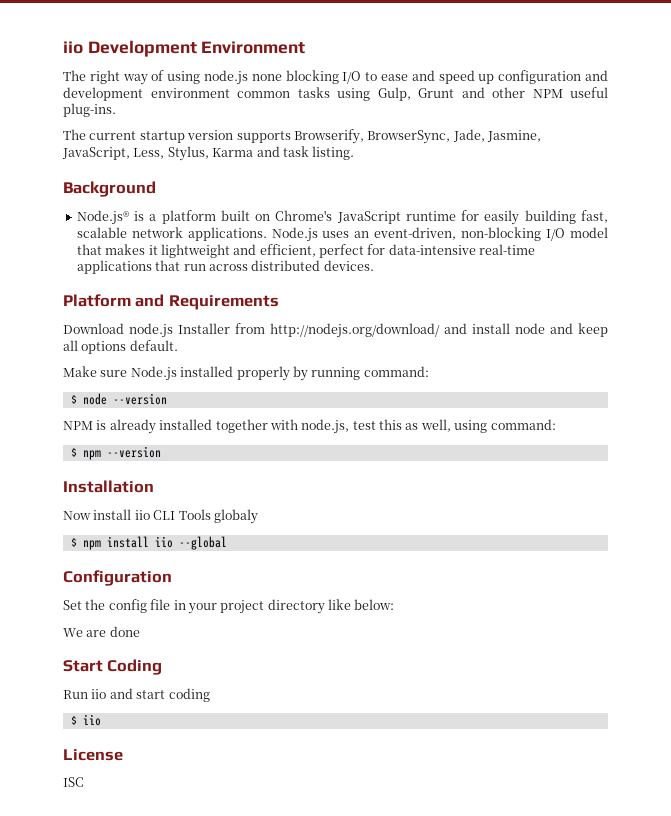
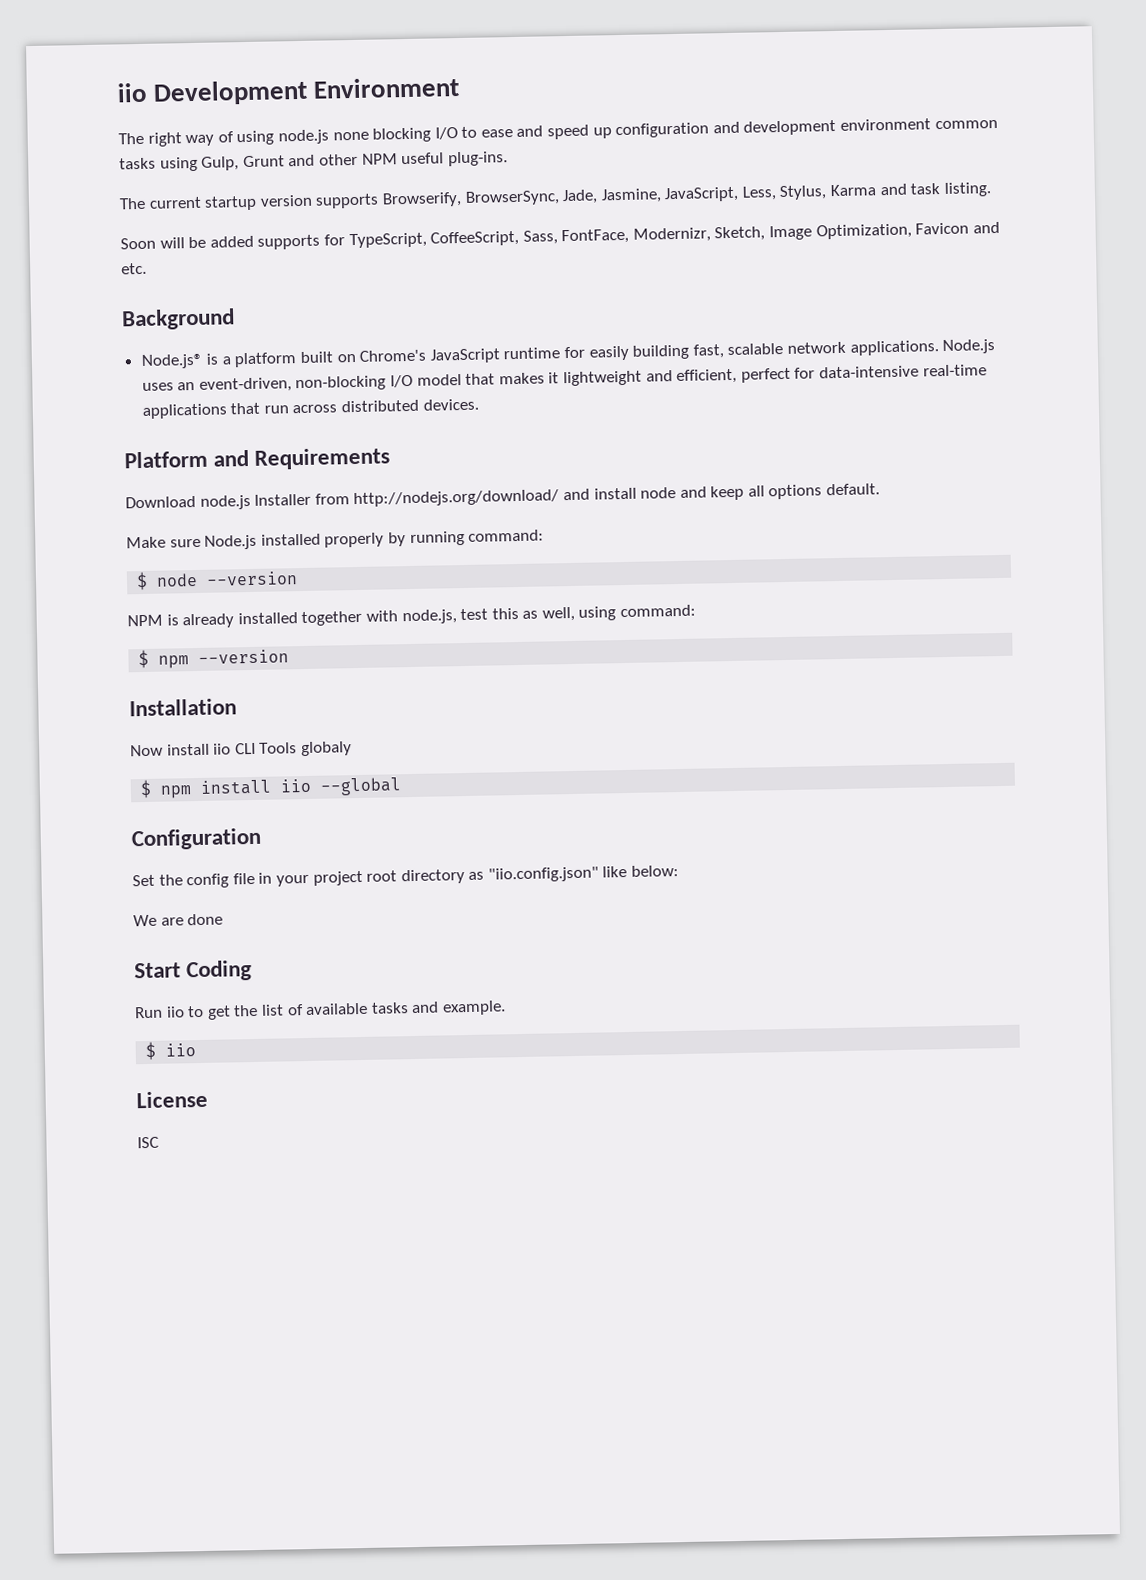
(355, 153) none -> [120,221,1000,250] [121,262,147,275] // Soon will be added supports for TypeScript, CoffeeScript, Sass, FontFace, Modernizr, Sketch, Image Optimization, Favicon and etc.
[267,599,325,614] directory -> [366,866,599,885] root directory as "iio.config.json"
[109,688,210,702] and start coding -> [187,1000,506,1020] to get the list of available tasks and example.

